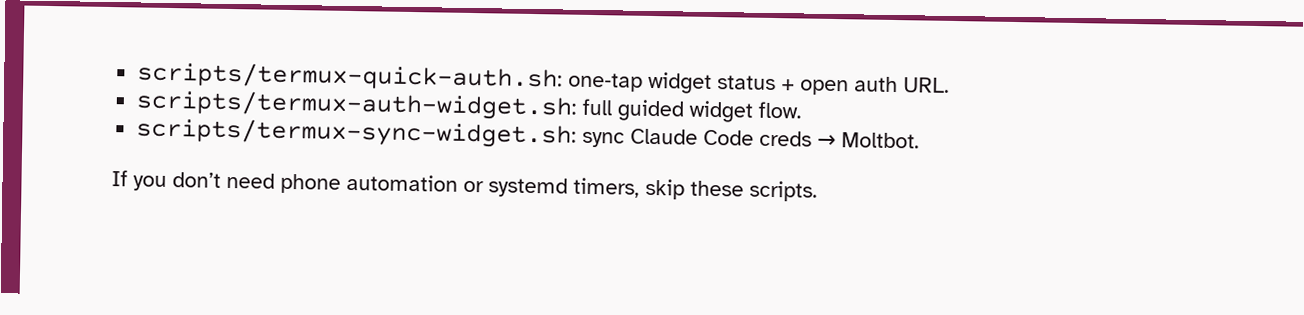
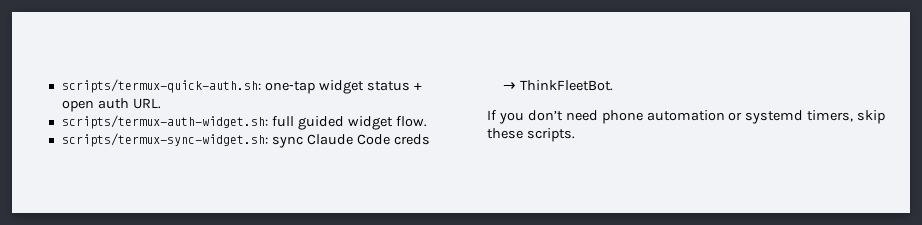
[841,132,921,149] Moltbot. -> [519,80,613,91] ThinkFleetBot.

